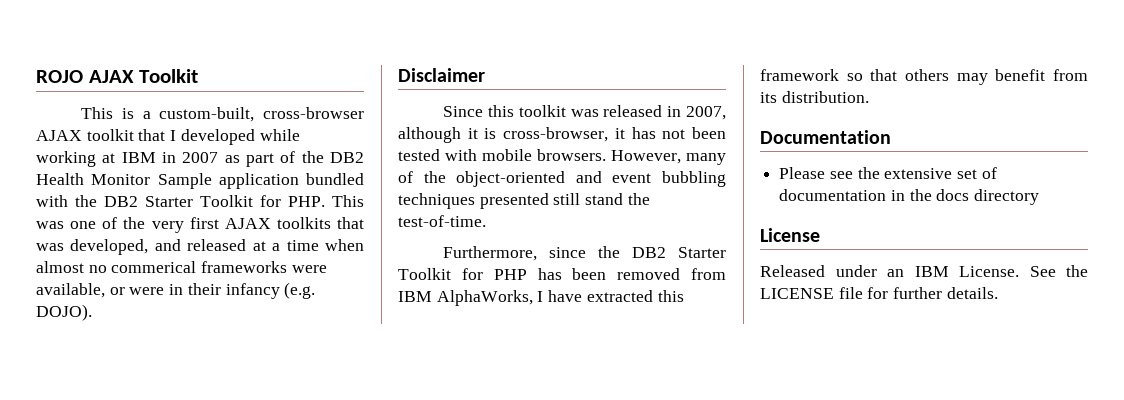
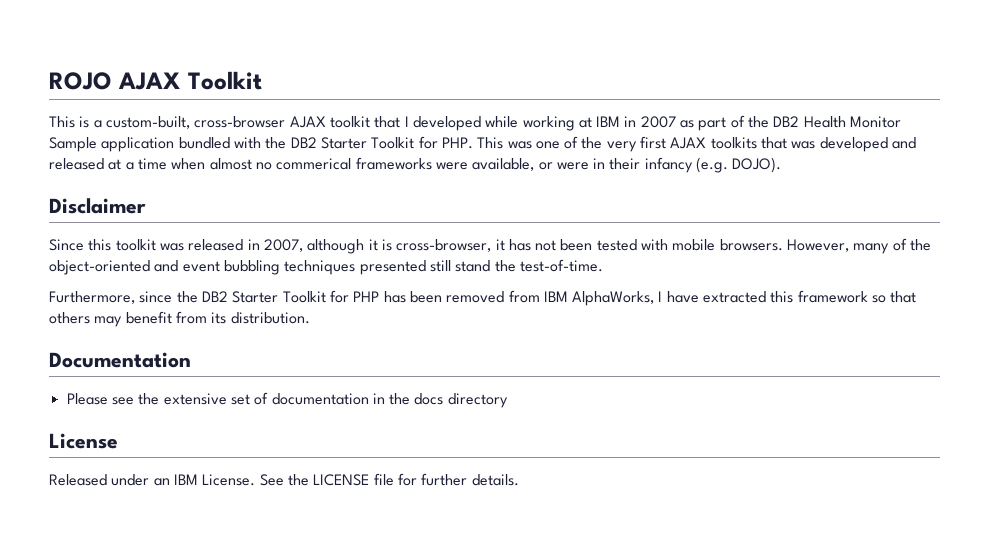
[70,239,149,255] developed, -> [819,137,888,152] developed

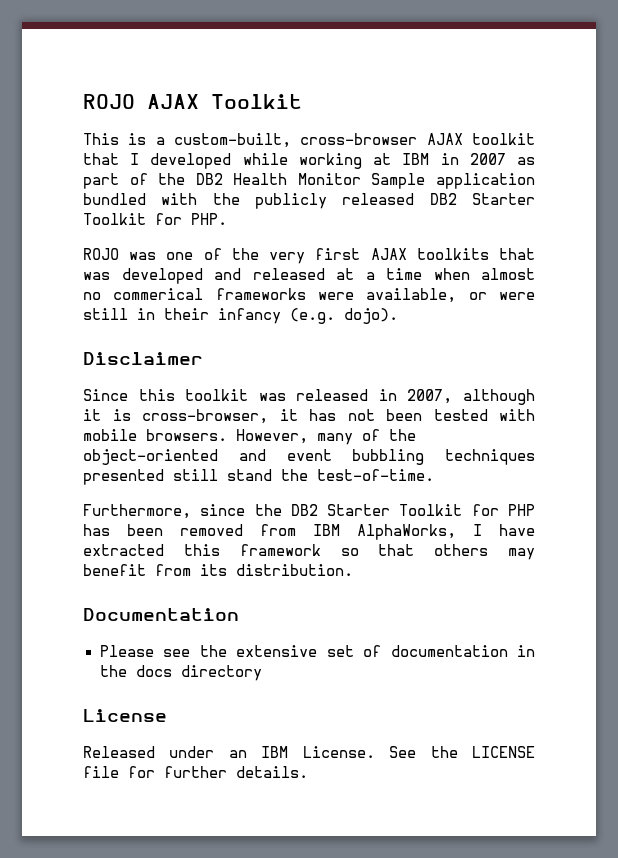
(287, 143) none -> [255,193,415,209] publicly released
[477,137,504,149] This -> [83,248,119,260] // ROJO
(589, 166) none -> [83,308,128,320] still
[732,157,782,173] DOJO). -> [344,308,398,324] dojo).

